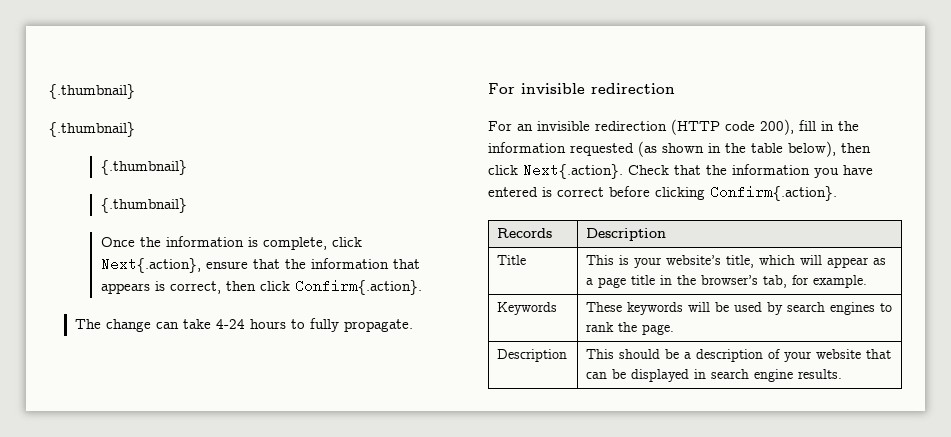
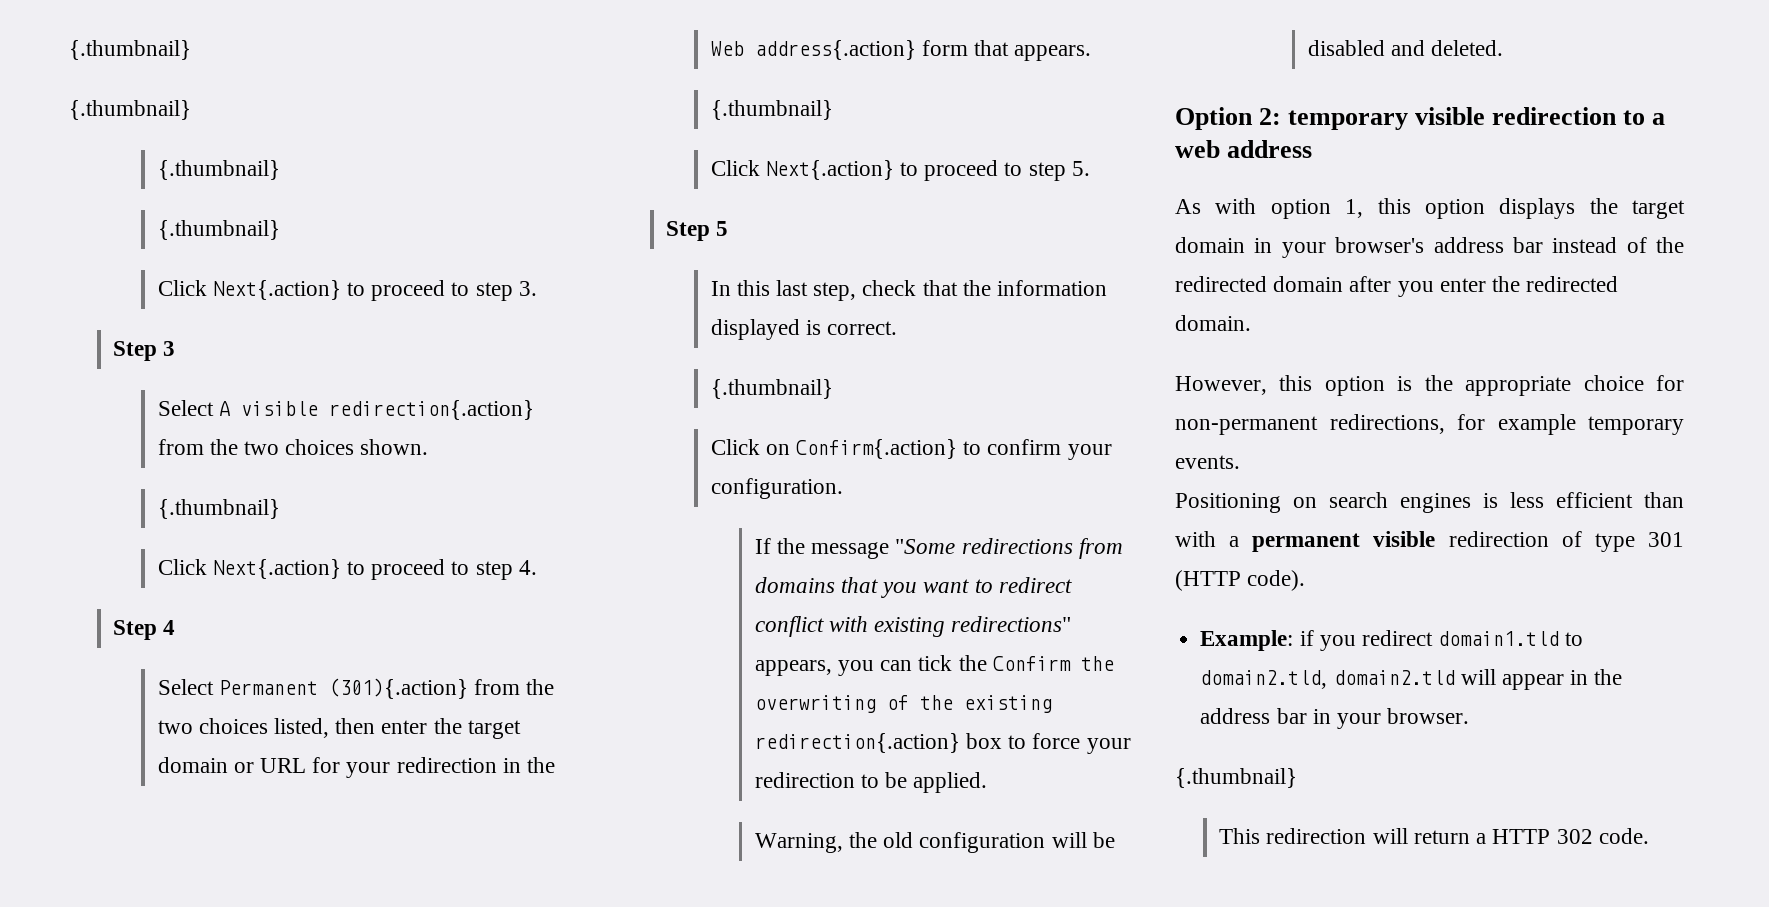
[100,236,362,250] [100,257,420,273] [100,279,422,295] [74,318,413,332] [488,83,675,94] [488,119,859,135] [488,141,871,157] [488,163,873,179] [488,185,837,201] [497,228,553,238] [586,228,667,241] [497,255,527,265] [586,255,887,268] [586,275,868,288] [497,302,558,315] [586,302,893,315] [586,322,675,335] [497,349,568,362] [586,349,892,362] [586,369,843,382] Once the information is complete, click Next{.action}, ensure that the information that appears is correct, then click Confirm{.action}. // The change can take 4-24 hours to fully propagate. // For invisible redirection // For an invisible redirection (HTTP code 200), fill in the information requested (as shown in the table below), then click Next{.action}. Check that the information you have entered is correct before clicking Confirm{.action}. // Records | Description // Title | This is your website’s title, which will appear as a page title in the browser’s tab, for example. // Keywords | These keywords will be used by search engines to rank the page. // Description | This should be a description of your website that can be displayed in search engine results. -> [157,280,537,301] [113,341,176,361] [157,400,534,420] [157,439,429,455] [157,499,280,519] [157,559,537,580] [113,620,176,640] [157,678,555,699] [157,718,521,739] [157,757,556,778] [710,40,1092,61] [710,100,833,120] [710,160,1090,181] [666,221,729,241] [710,280,1108,301] [710,319,897,340] [710,379,833,399] [710,439,1112,460] [710,478,843,499] [754,538,1123,559] [754,577,1072,598] [754,616,1072,637] [754,655,1114,676] [754,695,1052,713] [754,733,1131,754] [754,772,988,793] [754,832,1115,853] [1307,40,1504,56] [1175,107,1666,130] [1175,140,1313,158] [1175,198,1685,219] [1175,237,1684,258] [1175,276,1619,297] [1175,315,1251,331] [1175,375,1684,396] [1175,414,1684,435] [1175,455,1240,469] [1175,492,1684,513] [1175,531,1684,552] [1175,570,1306,591] [1200,630,1584,651] [1200,669,1623,690] [1200,708,1470,729] [1175,768,1297,788] [1219,828,1649,844] Click Next{.action} to proceed to step 3. // Step 3 // Select A visible redirection{.action} from the two choices shown. // {.thumbnail} // Click Next{.action} to proceed to step 4. // Step 4 // Select Permanent (301){.action} from the two choices listed, then enter the target domain or URL for your redirection in the Web address{.action} form that appears. // {.thumbnail} // Click Next{.action} to proceed to step 5. // Step 5 // In this last step, check that the information displayed is correct. // {.thumbnail} // Click on Confirm{.action} to confirm your configuration. // If the message "Some redirections from domains that you want to redirect conflict with existing redirections" appears, you can tick the Confirm the overwriting of the existing redirection{.action} box to force your redirection to be applied. // Warning, the old configuration will be disabled and deleted. // Option 2: temporary visible redirection to a web address // As with option 1, this option displays the target domain in your browser's address bar instead of the redirected domain after you enter the redirected domain. // However, this option is the appropriate choice for non-permanent redirections, for example temporary events. // Positioning on search engines is less efficient than with a permanent visible redirection of type 301 (HTTP code). // Example: if you redirect domain1.tld to domain2.tld, domain2.tld will appear in the address bar in your browser. // {.thumbnail} // This redirection will return a HTTP 302 code.

